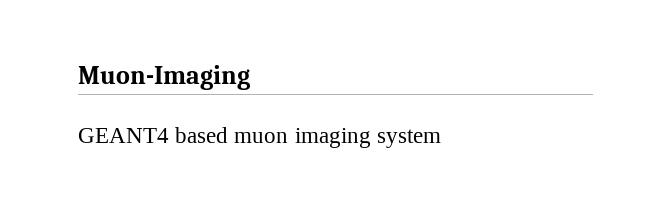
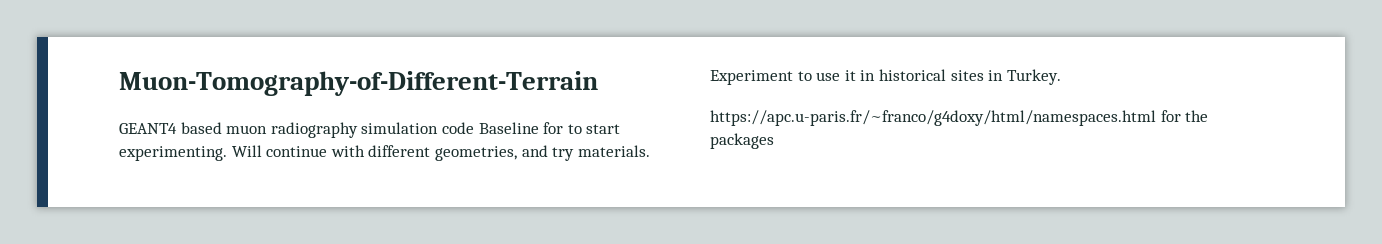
[78,65,250,90] Muon-Imaging -> [119,71,598,96] Muon-Tomography-of-Different-Terrain
[294,128,441,148] imaging system -> [270,122,621,138] [119,145,650,161] [710,69,1061,85] [710,110,1209,126] [710,133,774,149] radiography simulation code Baseline for to start experimenting. Will continue with different geometries, and try materials. Experiment to use it in historical sites in Turkey. // https://apc.u-paris.fr/~franco/g4doxy/html/namespaces.html for the packages

